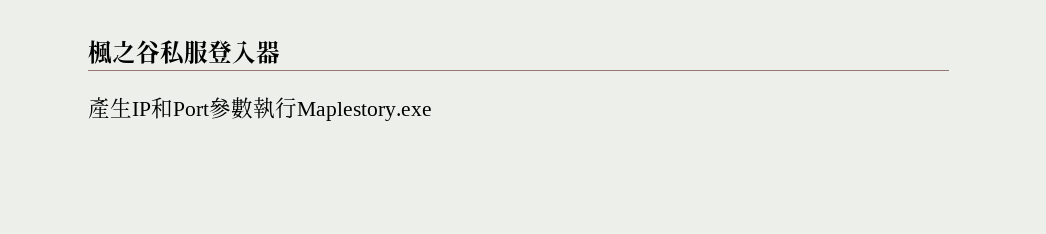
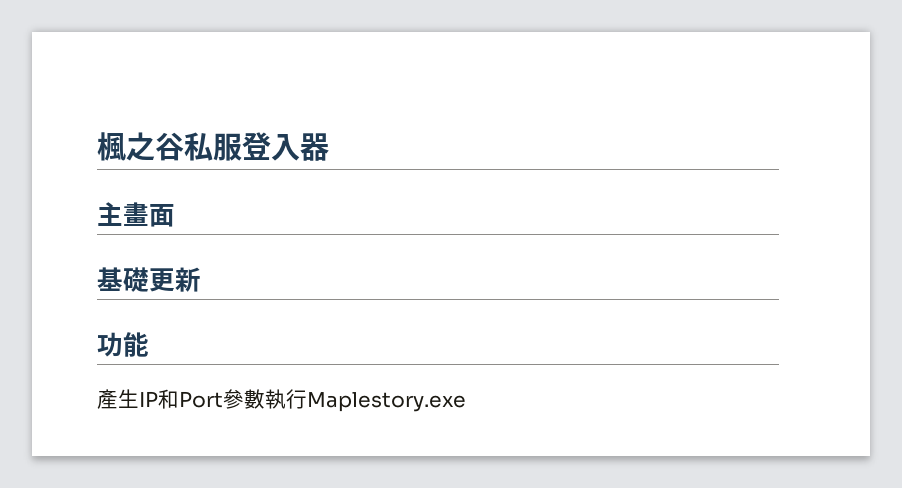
(280, 52) none -> [97,202,175,227] [97,267,201,292] [97,332,149,357] // 主畫面 // 基礎更新 // 功能

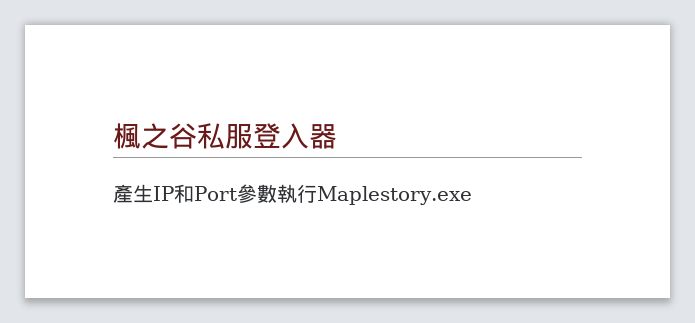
[97,202,175,227] [97,267,201,292] [97,332,149,357] // 主畫面 // 基礎更新 // 功能 -> (337, 136) none

